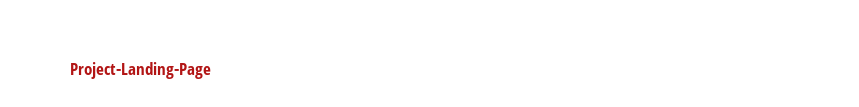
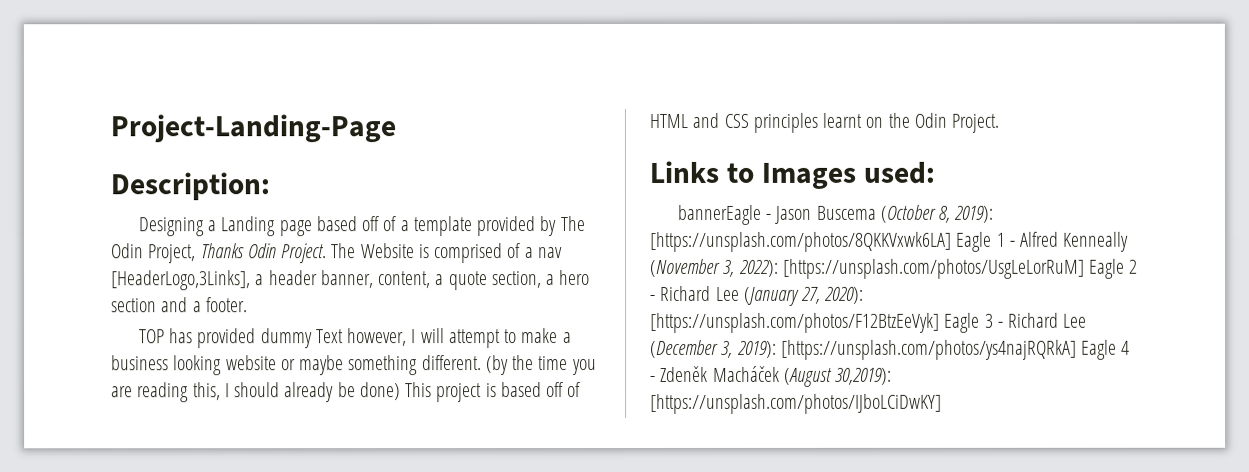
(211, 70) none -> [110,172,270,201] [137,216,585,237] [111,243,563,264] [111,270,591,291] [111,297,248,313] [138,328,572,349] [111,355,597,376] [111,382,582,403] [649,112,1000,133] [649,160,935,189] [676,204,994,225] [649,231,1130,252] [650,258,1139,279] [650,285,865,306] [650,312,1088,333] [650,339,1131,360] [650,365,893,387] [650,393,942,414] // Description: // Designing a Landing page based off of a template provided by The Odin Project, Thanks Odin Project. The Website is comprised of a nav [HeaderLogo,3Links], a header banner, content, a quote section, a hero section and a footer. // TOP has provided dummy Text however, I will attempt to make a business looking website or maybe something different. (by the time you are reading this, I should already be done) This project is based off of HTML and CSS principles learnt on the Odin Project. // Links to Images used: // bannerEagle - Jason Buscema (October 8, 2019): [https://unsplash.com/photos/8QKKVxwk6LA] Eagle 1 - Alfred Kenneally (November 3, 2022): [https://unsplash.com/photos/UsgLeLorRuM] Eagle 2 - Richard Lee (January 27, 2020): [https://unsplash.com/photos/F12BtzEeVyk] Eagle 3 - Richard Lee (December 3, 2019): [https://unsplash.com/photos/ys4najRQRkA] Eagle 4 - Zdeněk Macháček (August 30,2019): [https://unsplash.com/photos/IJboLCiDwKY]

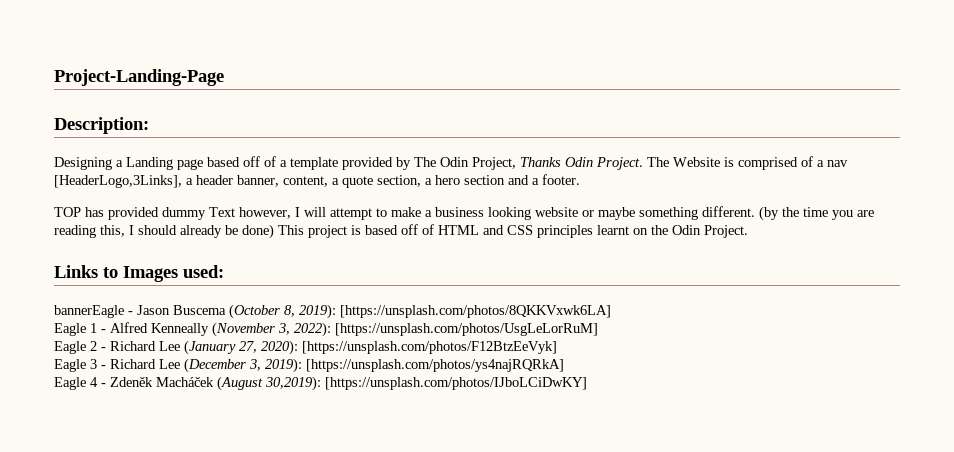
(952, 241) none -> (611, 311) //
(1085, 268) none -> (598, 329) //
(940, 322) none -> (557, 347) //
(1077, 349) none -> (564, 365) //

